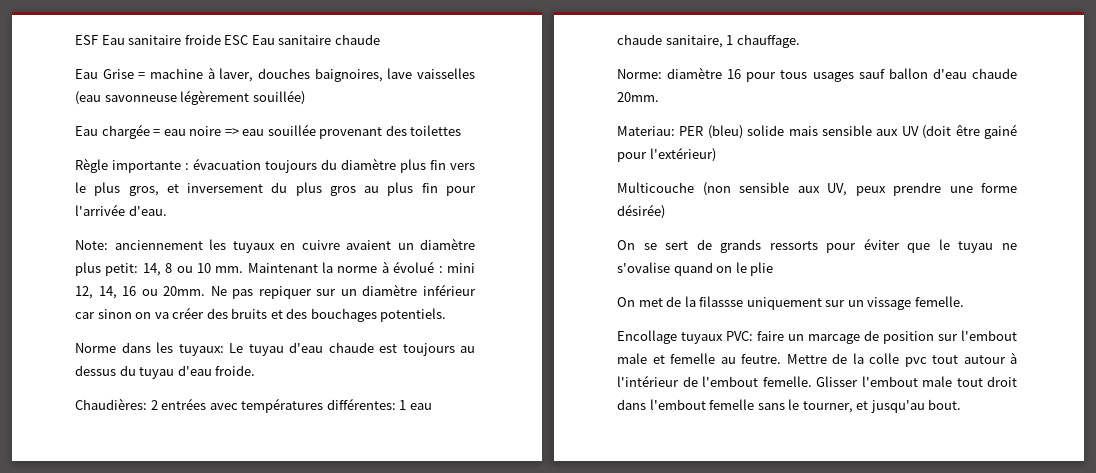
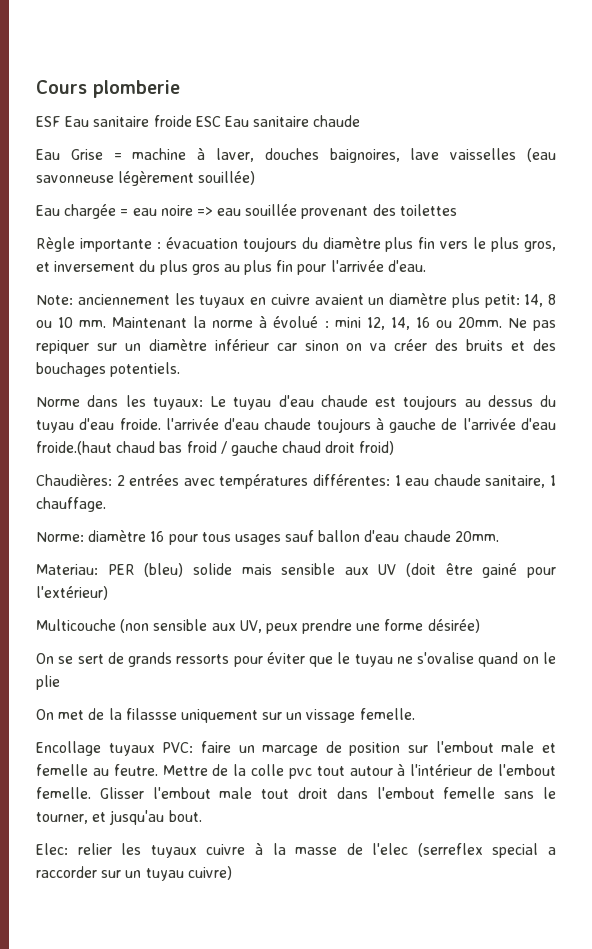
(75, 40) none -> [36,80,180,98] Cours plomberie //
(256, 370) none -> [165,417,556,433] [36,441,395,456] l'arrivée d'eau chaude toujours à gauche de l'arrivée d'eau froide.(haut chaud bas froid / gauche chaud droit froid)
(962, 404) none -> [36,842,556,858] [36,866,232,881] // Elec: relier les tuyaux cuivre à la masse de l'elec (serreflex special a raccorder sur un tuyau cuivre)

